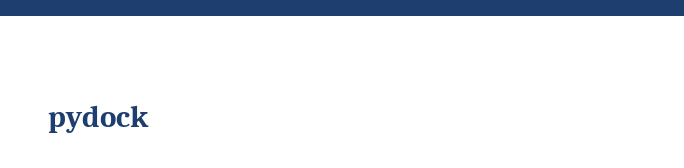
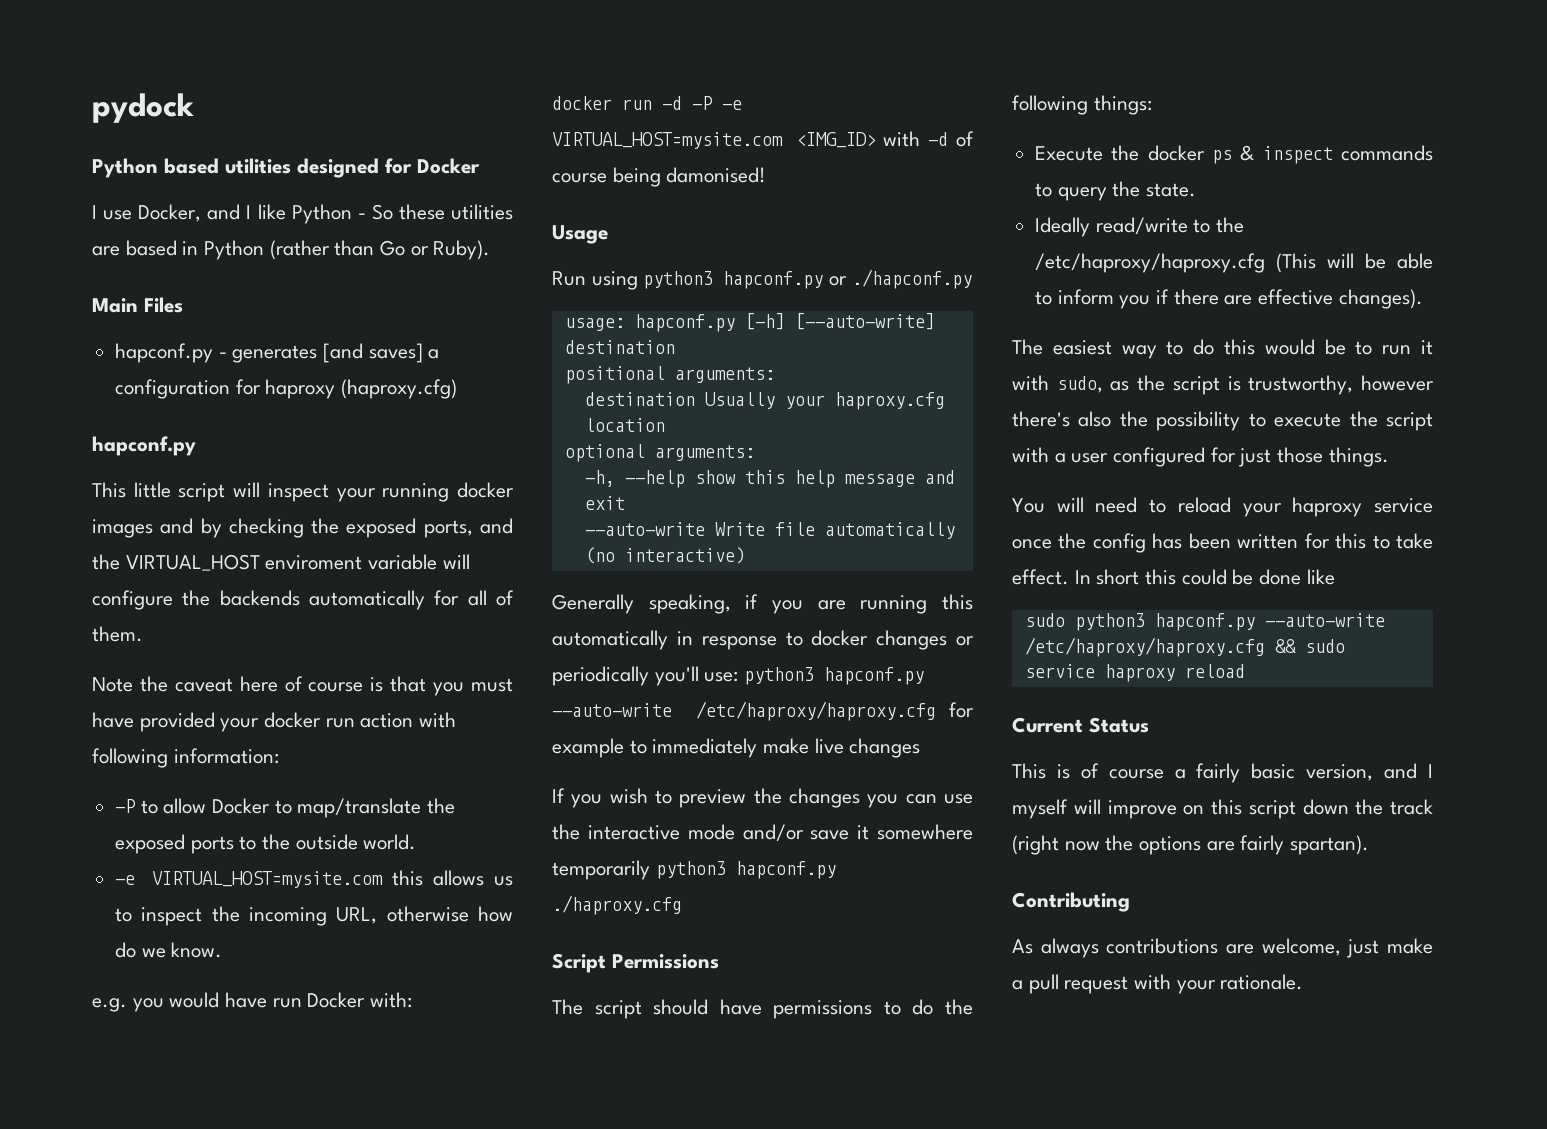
(149, 119) none -> [92,158,480,178] [92,204,514,224] [92,240,491,260] [92,297,183,313] [115,343,440,363] [115,379,458,399] [92,436,196,456] [92,482,514,502] [92,518,513,538] [92,554,470,571] [92,590,514,610] [92,626,143,642] [92,676,514,696] [92,712,457,732] [92,748,279,768] [115,798,456,818] [115,834,417,854] [115,870,513,888] [115,906,513,926] [115,942,223,958] [92,992,413,1012] [552,96,742,110] [552,131,974,149] [552,167,767,187] [552,225,608,244] [552,269,972,290] [564,313,935,332] [564,340,675,354] [564,366,775,384] [584,392,945,410] [584,418,665,432] [564,444,755,462] [584,470,955,488] [584,496,625,510] [584,522,955,539] [584,547,745,564] [552,594,973,614] [552,630,974,650] [552,666,925,686] [552,701,974,721] [552,738,921,758] [552,788,973,808] [552,824,973,842] [552,860,836,880] [552,895,682,915] [552,953,719,973] [552,999,973,1019] [1012,95,1152,115] [1035,145,1433,164] [1035,181,1197,201] [1035,217,1245,237] [1035,253,1433,273] [1035,289,1423,309] [1012,339,1433,359] [1012,375,1434,395] [1012,411,1433,431] [1012,447,1389,467] [1012,497,1433,517] [1012,533,1433,553] [1012,569,1335,585] [1024,613,1385,631] [1024,637,1345,657] [1024,664,1245,682] [1012,717,1149,733] [1012,763,1433,783] [1012,799,1433,819] [1012,835,1370,855] [1012,892,1130,912] [1012,938,1433,958] [1012,974,1304,994] // Python based utilities designed for Docker // I use Docker, and I like Python - So these utilities are based in Python (rather than Go or Ruby). // Main Files // hapconf.py - generates [and saves] a configuration for haproxy (haproxy.cfg) // hapconf.py // This little script will inspect your running docker images and by checking the exposed ports, and the VIRTUAL_HOST enviroment variable will configure the backends automatically for all of them. // Note the caveat here of course is that you must have provided your docker run action with following information: // -P to allow Docker to map/translate the exposed ports to the outside world. // -e VIRTUAL_HOST=mysite.com this allows us to inspect the incoming URL, otherwise how do we know. // e.g. you would have run Docker with: // docker run -d -P -e VIRTUAL_HOST=mysite.com <IMG_ID> with -d of course being damonised! // Usage // Run using python3 hapconf.py or ./hapconf.py // usage: hapconf.py [-h] [--auto-write] destination // positional arguments: // destination Usually your haproxy.cfg location // optional arguments: // -h, --help show this help message and exit // --auto-write Write file automatically (no interactive) // Generally speaking, if you are running this automatically in response to docker changes or periodically you'll use: python3 hapconf.py --auto-write /etc/haproxy/haproxy.cfg for example to immediately make live changes // If you wish to preview the changes you can use the interactive mode and/or save it somewhere temporarily python3 hapconf.py ./haproxy.cfg // Script Permissions // The script should have permissions to do the following things: // Execute the docker ps & inspect commands to query the state. // Ideally read/write to the /etc/haproxy/haproxy.cfg (This will be able to inform you if there are effective changes). // The easiest way to do this would be to run it with sudo, as the script is trustworthy, however there's also the possibility to execute the script with a user configured for just those things. // You will need to reload your haproxy service once the config has been written for this to take effect. In short this could be done like // sudo python3 hapconf.py --auto-write /etc/haproxy/haproxy.cfg && sudo service haproxy reload // Current Status // This is of course a fairly basic version, and I myself will improve on this script down the track (right now the options are fairly spartan). // Contributing // As always contributions are welcome, just make a pull request with your rationale.

